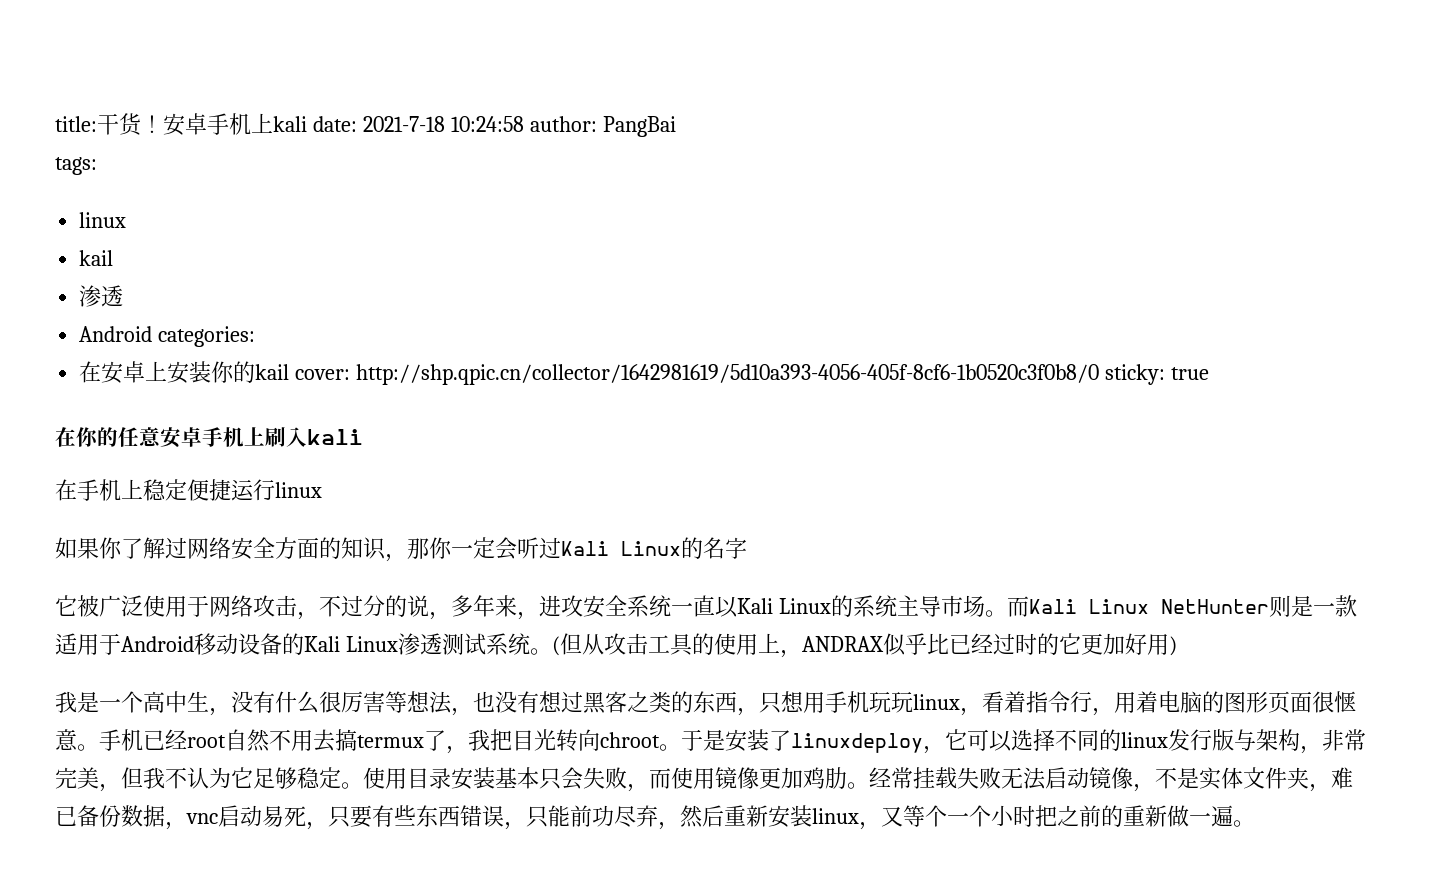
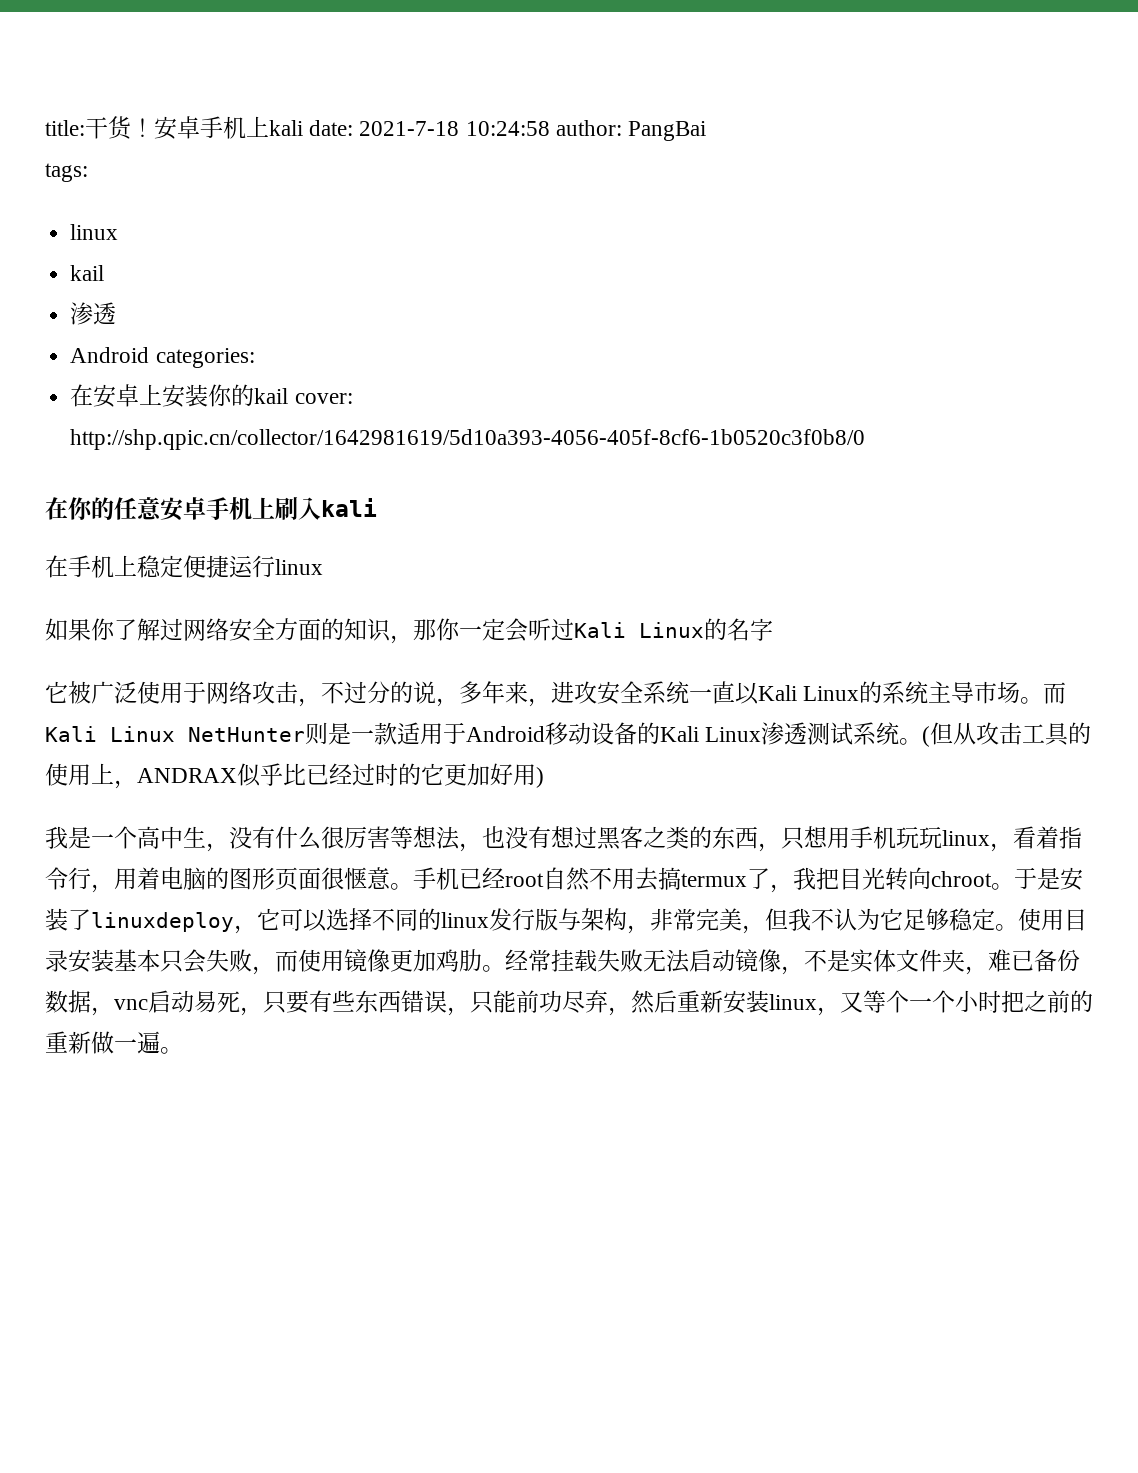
[1105,364,1209,385] sticky: true -> (866, 439) none

